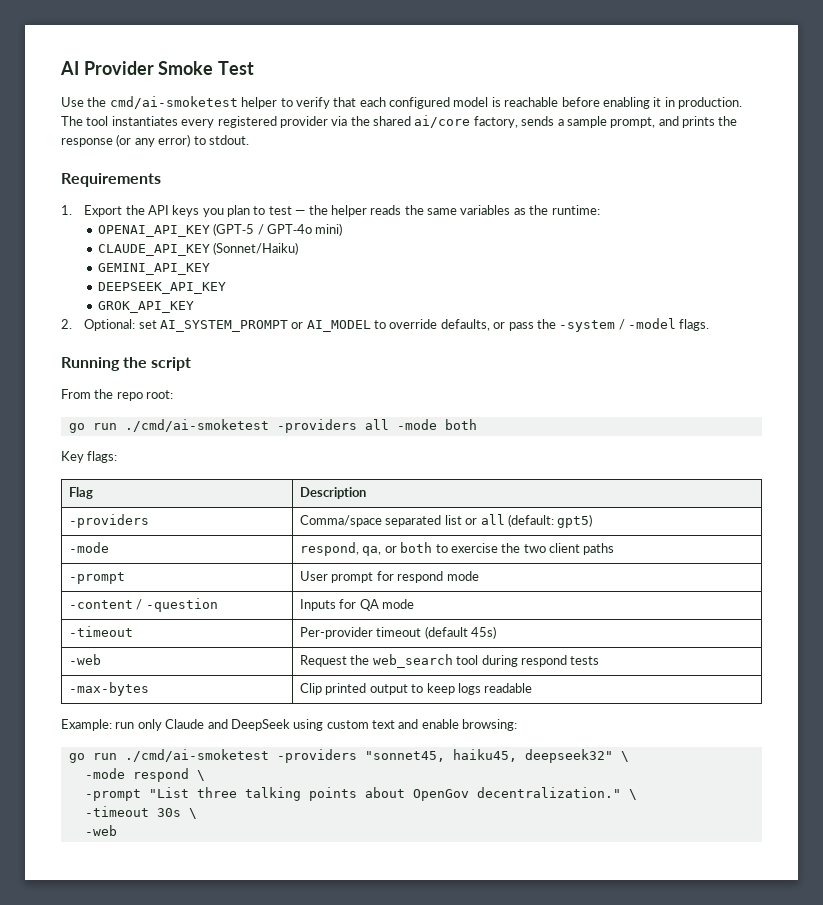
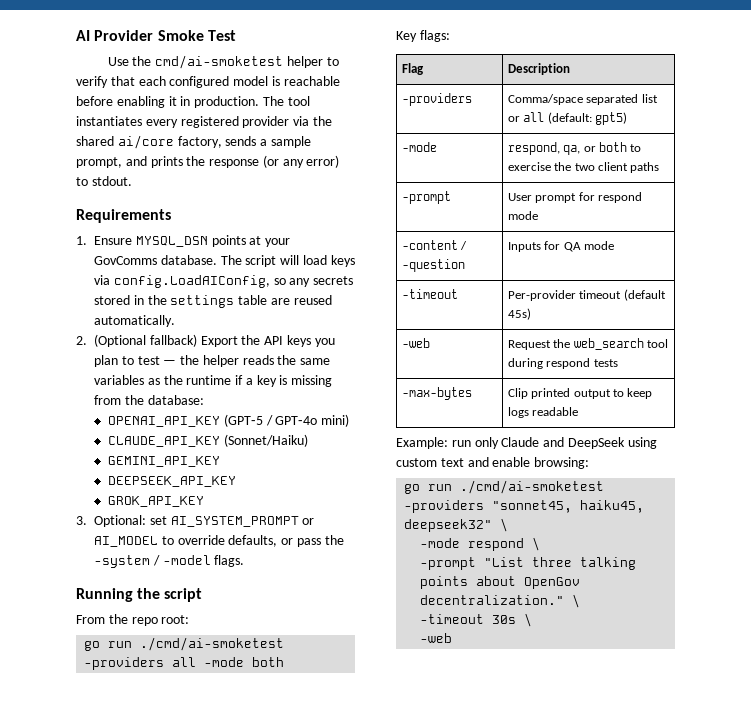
(72, 210) none -> [94,235,291,247] [94,255,355,267] [94,275,354,288] [94,295,332,308] [94,315,175,327] [76,334,197,347] Ensure MYSQL_DSN points at your GovComms database. The script will load keys via config.LoadAIConfig, so any secrets stored in the settings table are reused automatically. // 2. (Optional fallback)
[551,205,600,215] runtime: -> [186,375,333,387] [94,395,204,405] runtime if a key is missing from the database:
[61,319,72,329] 2. -> [76,516,87,525] 3.

